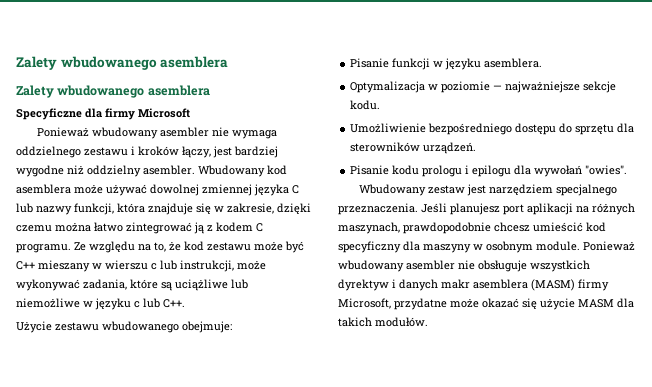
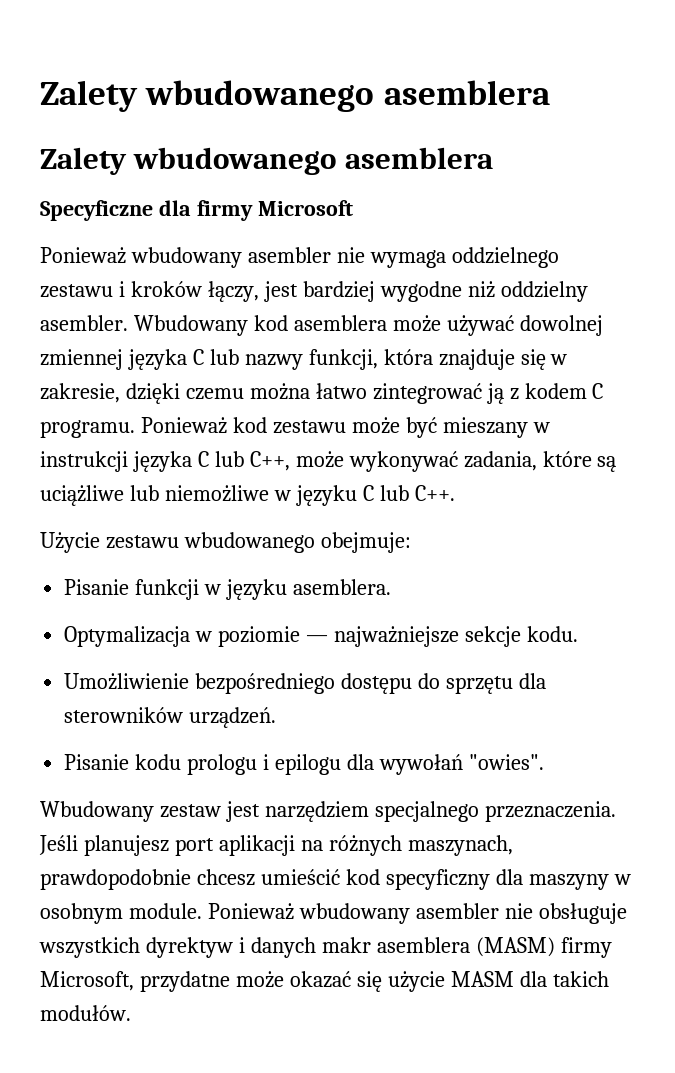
[74,241,181,253] Ze względu na to, że -> [140,417,227,434] Ponieważ
[16,261,35,270] C++ -> (437, 427) none
[105,260,234,272] wierszu c lub instrukcji, -> [40,451,290,472] instrukcji języka C lub C++,
[134,301,140,308] c -> [362,485,374,501] C

